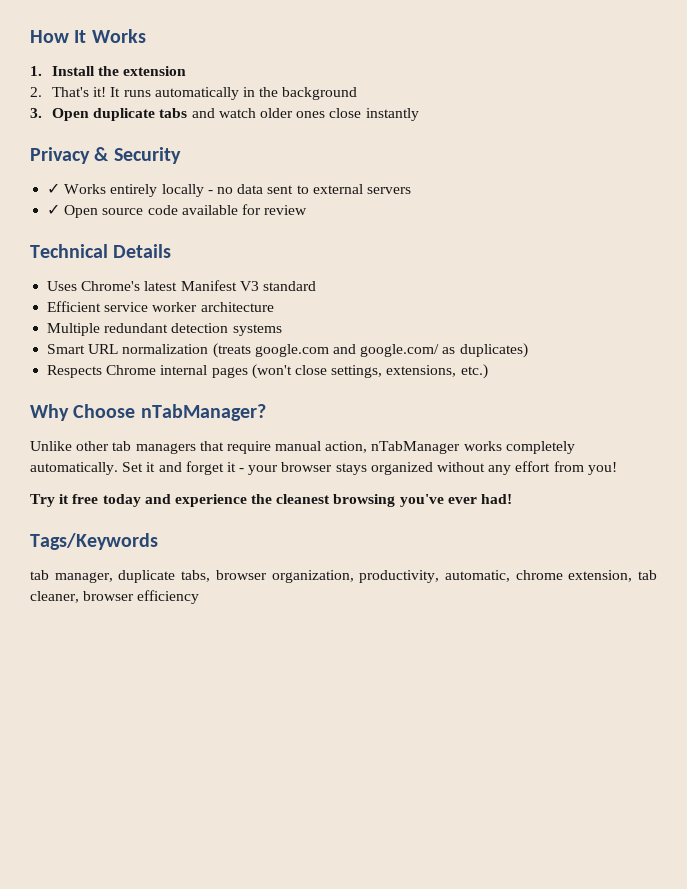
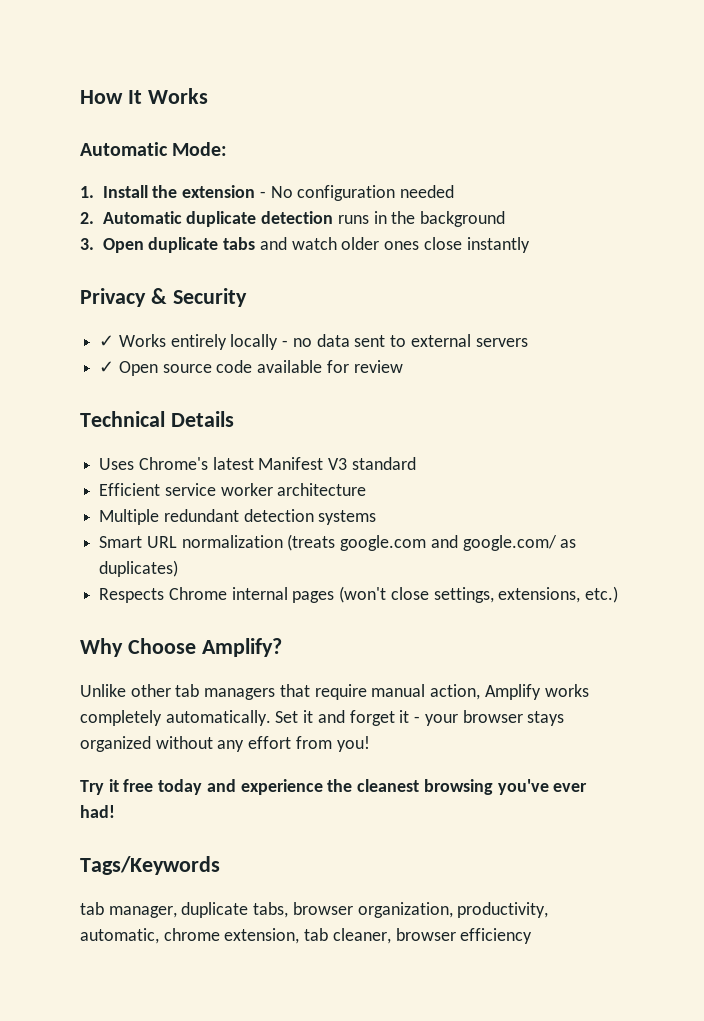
(146, 36) none -> [80,142,228,156] // Automatic Mode:
[30,87,239,100] // 2. That's it! It runs automatically -> [259,185,455,201] [80,211,369,227] - No configuration needed // 2. Automatic duplicate detection runs
[140,404,266,421] nTabManager? -> [201,638,282,657] Amplify?
[371,441,461,454] nTabManager -> [484,684,541,700] Amplify

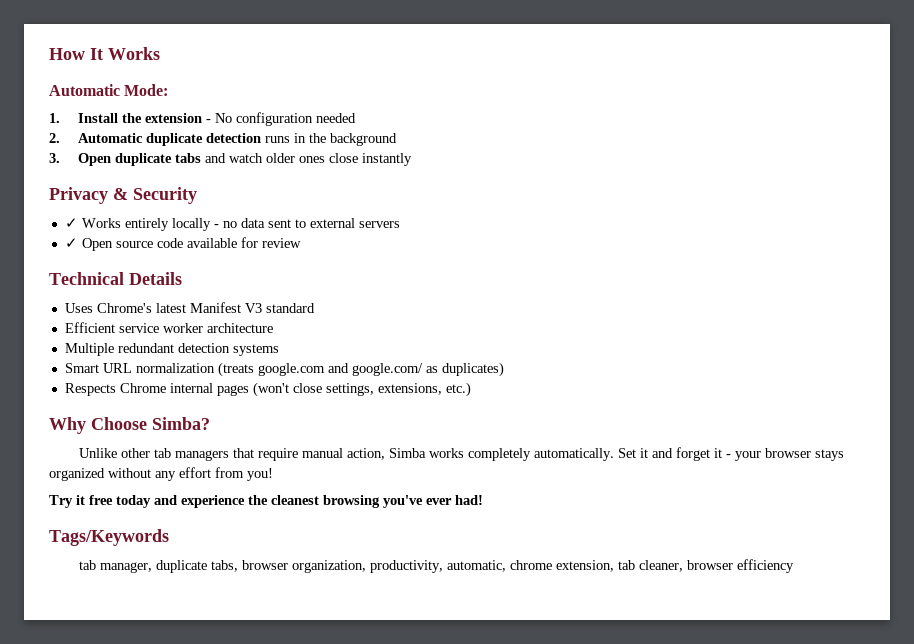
[201,638,282,657] Amplify? -> [152,417,210,430] Simba?
[484,684,541,700] Amplify -> [389,448,427,458] Simba

